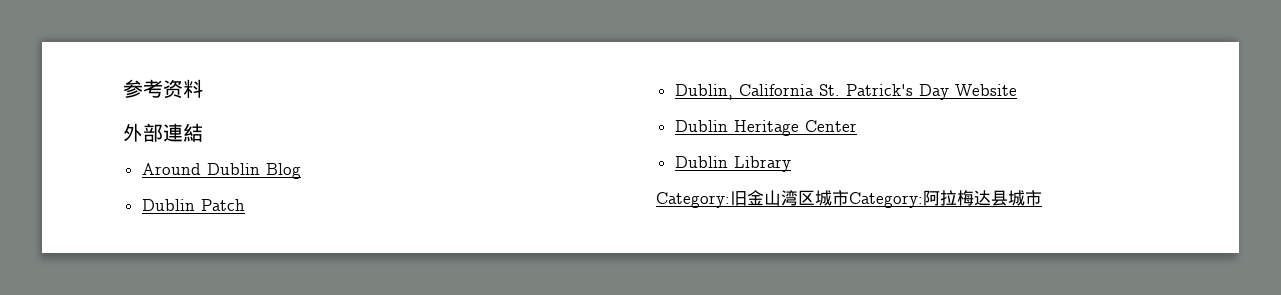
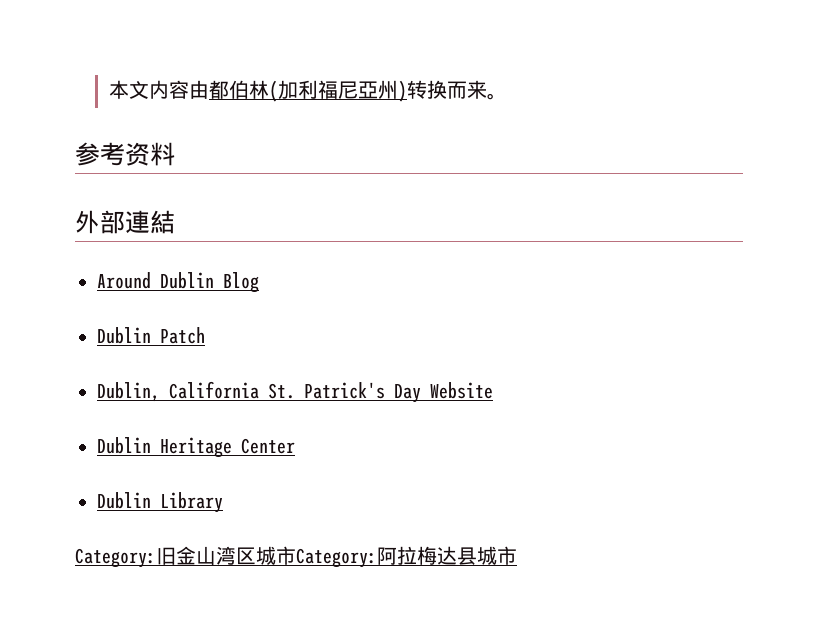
(123, 88) none -> [109,80,508,102] 本文内容由都伯林(加利福尼亞州)转换而来。 //

